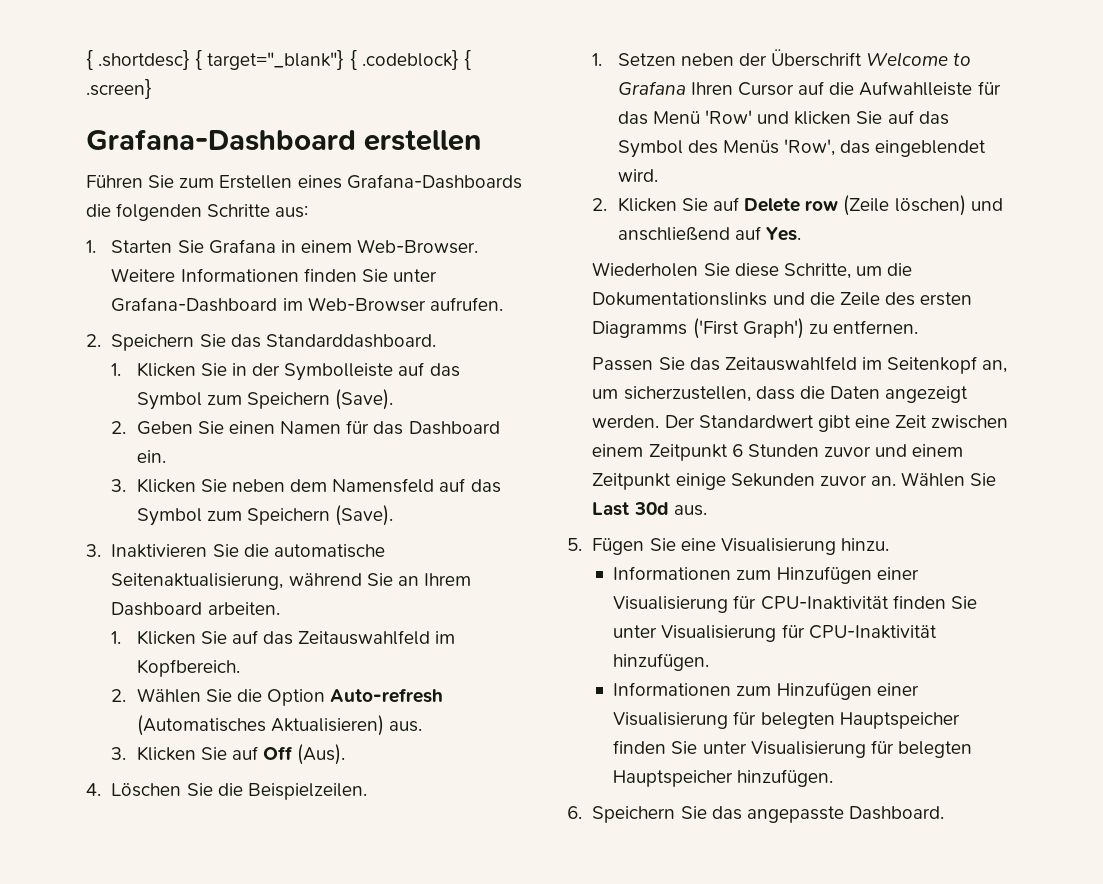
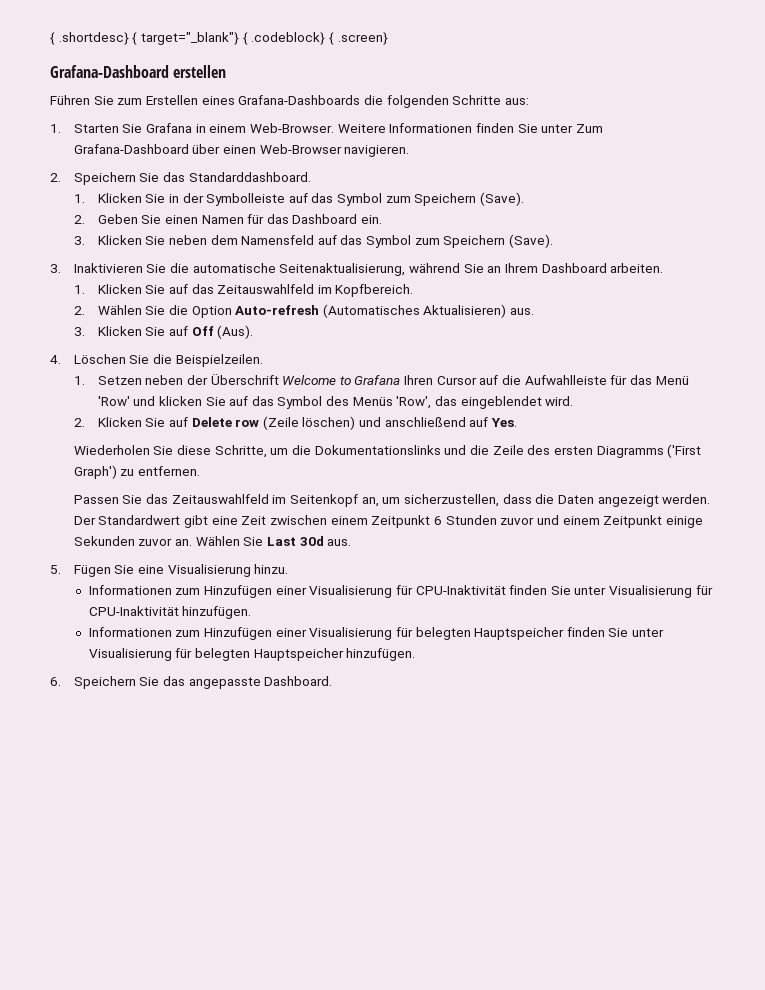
[111,297,503,312] Grafana-Dashboard im Web-Browser aufrufen. -> [575,124,603,133] [73,144,410,157] Zum Grafana-Dashboard über einen Web-Browser navigieren.

